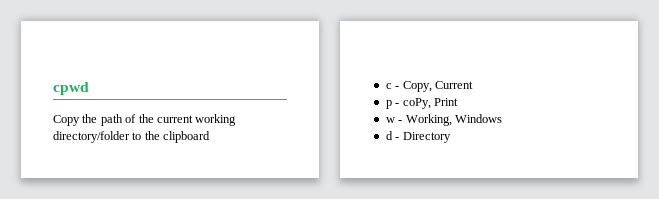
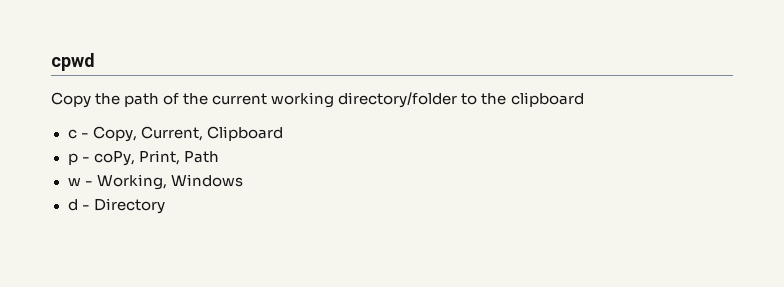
[434,81,473,89] Current -> [140,126,283,141] Current, Clipboard
[433,98,458,106] Print -> [138,150,219,165] Print, Path

